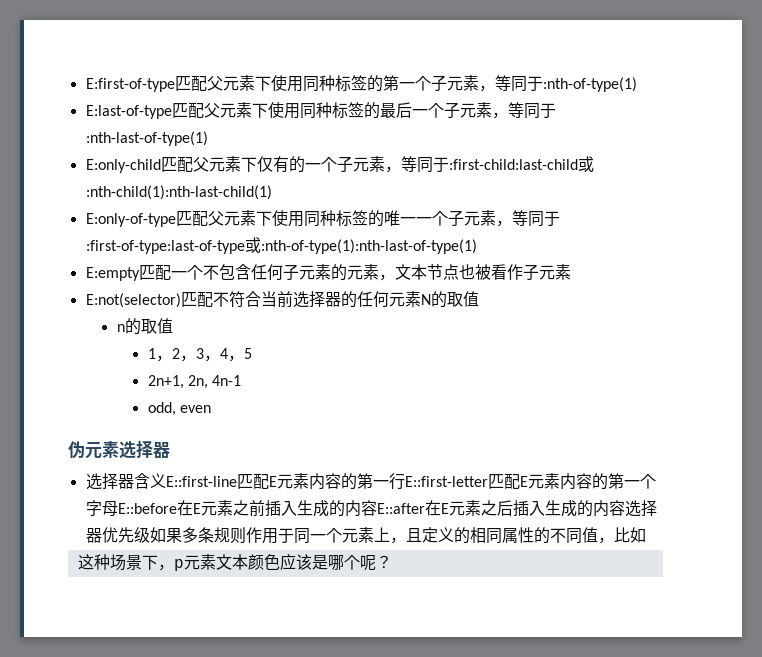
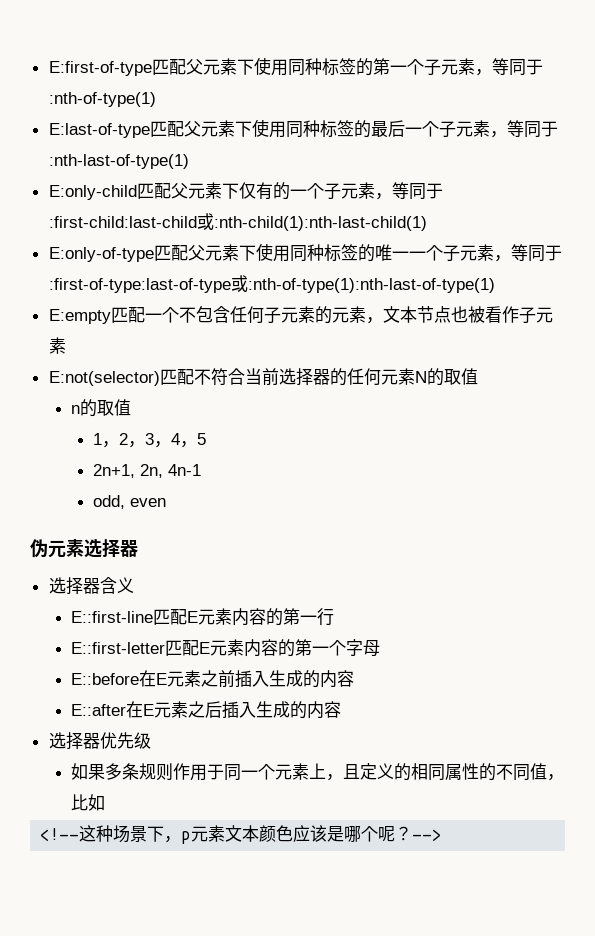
(166, 480) none -> (134, 585) //
(405, 481) none -> (334, 617) //
(118, 509) none -> (380, 648) //
(377, 508) none -> (354, 678) //
(625, 508) none -> (341, 709) //
(150, 535) none -> (151, 740) //
(646, 535) none -> [40,828,80,841] <!--
(392, 562) none -> [412,829,443,841] -->

